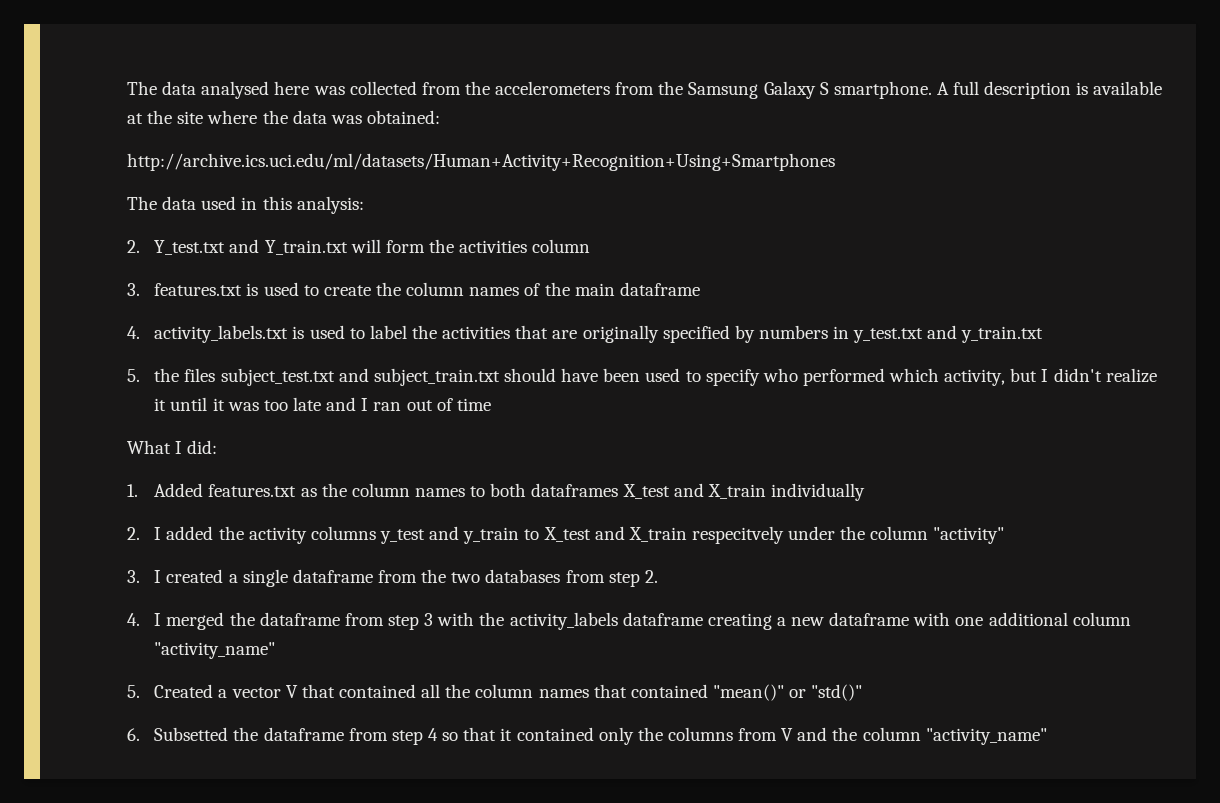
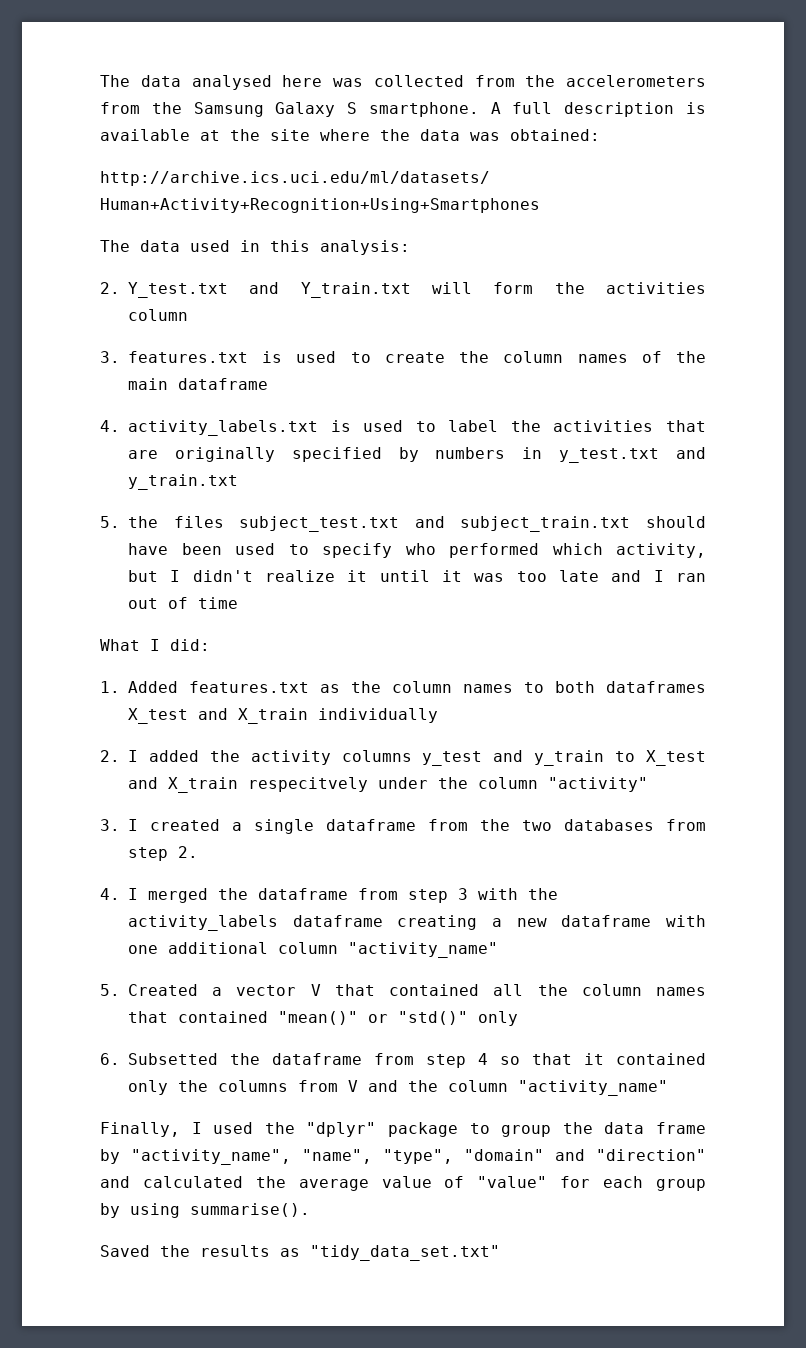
(863, 692) none -> [478,1011,518,1026] only
(1047, 736) none -> [100,1122,707,1137] [100,1149,706,1165] [100,1176,707,1191] [100,1203,310,1218] [100,1245,500,1261] // Finally, I used the "dplyr" package to group the data frame by "activity_name", "name", "type", "domain" and "direction" and calculated the average value of "value" for each group by using summarise(). // Saved the results as "tidy_data_set.txt"

